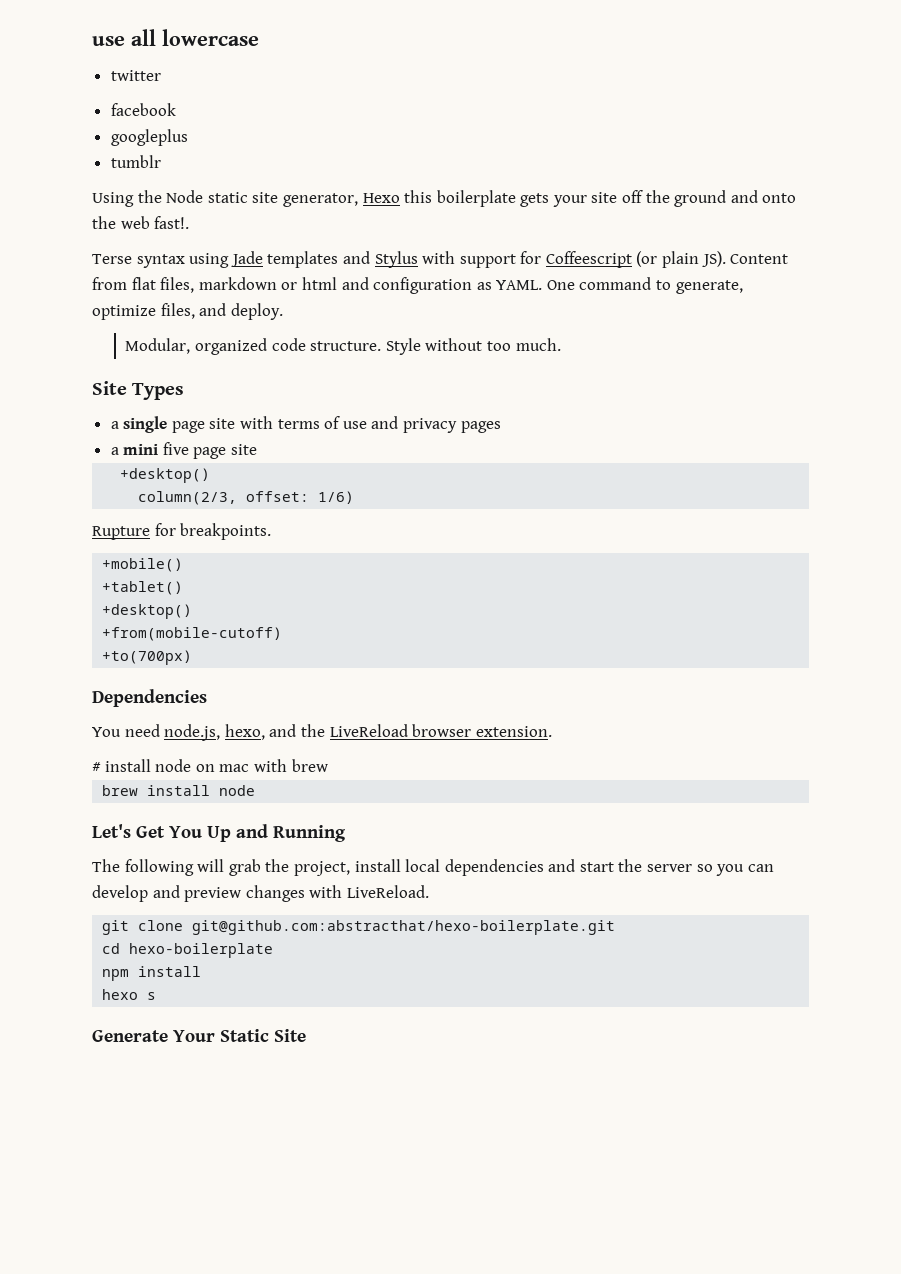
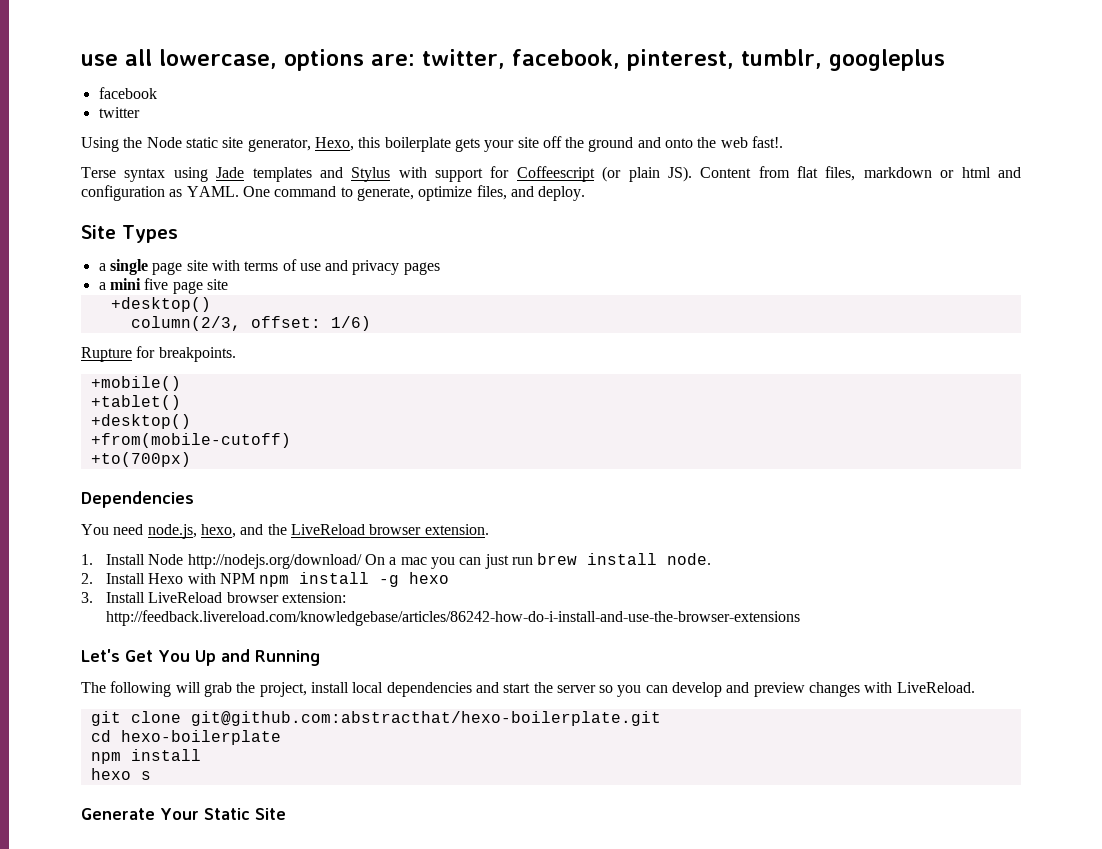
[162,29,259,46] [110,70,161,81] lowercase // twitter -> [159,49,945,71] lowercase, options are: twitter, facebook, pinterest, tumblr, googleplus
[110,129,188,146] [110,155,161,168] googleplus // tumblr -> [98,107,140,118] twitter
[362,193,400,203] Hexo -> [314,137,354,151] Hexo,
[125,338,561,355] // Modular, organized code structure. Style without too much. -> (586, 193) none
[92,759,328,772] [102,785,256,796] # install node on mac with brew // brew install node -> [81,553,712,569] [81,572,450,587] [81,592,347,603] [106,610,801,626] 1. Install Node http://nodejs.org/download/ On a mac you can just run brew install node. // 2. Install Hexo with NPM npm install -g hexo // 3. Install LiveReload browser extension: http://feedback.livereload.com/knowledgebase/articles/86242-how-do-i-install-and-use-the-browser-extensions

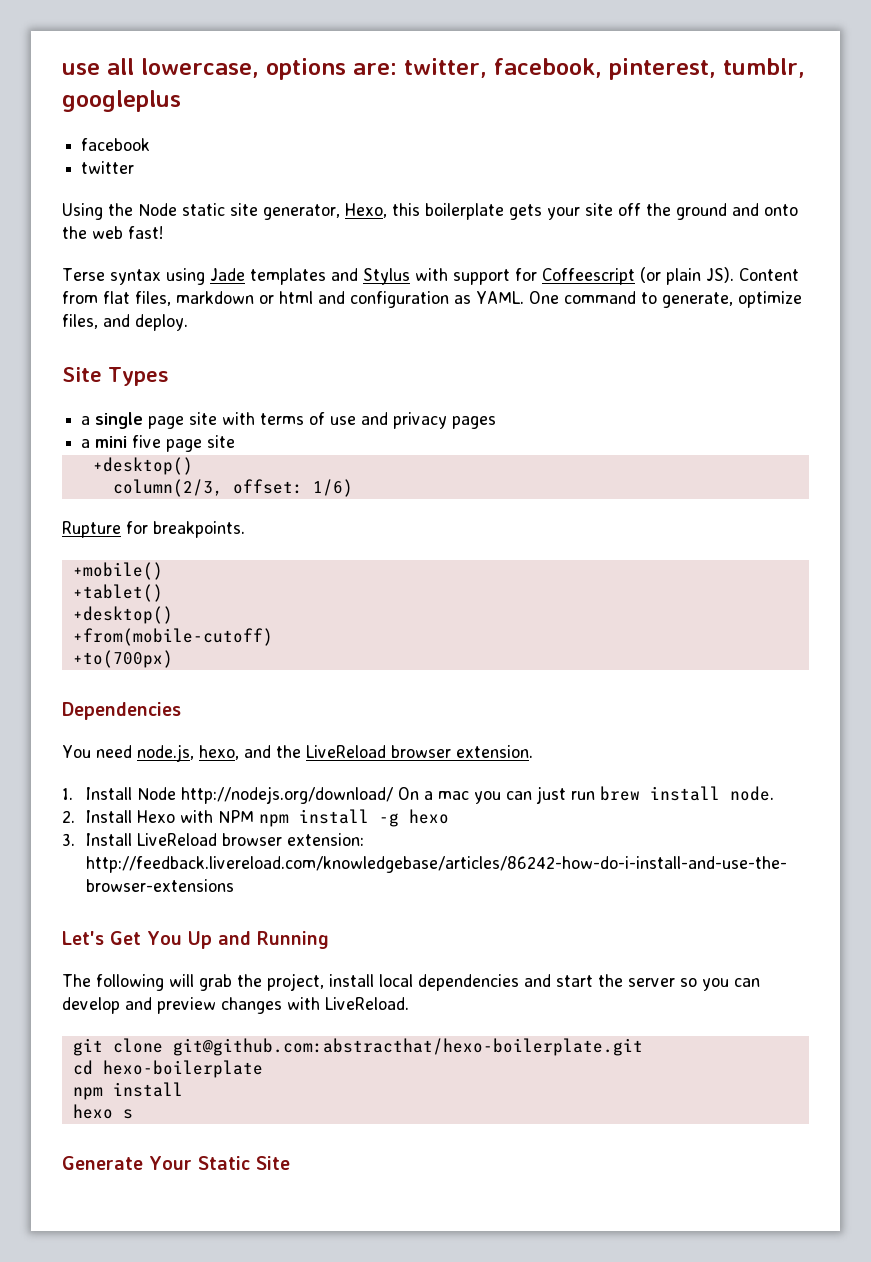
[752,136,784,148] fast!. -> [128,226,163,239] fast!

